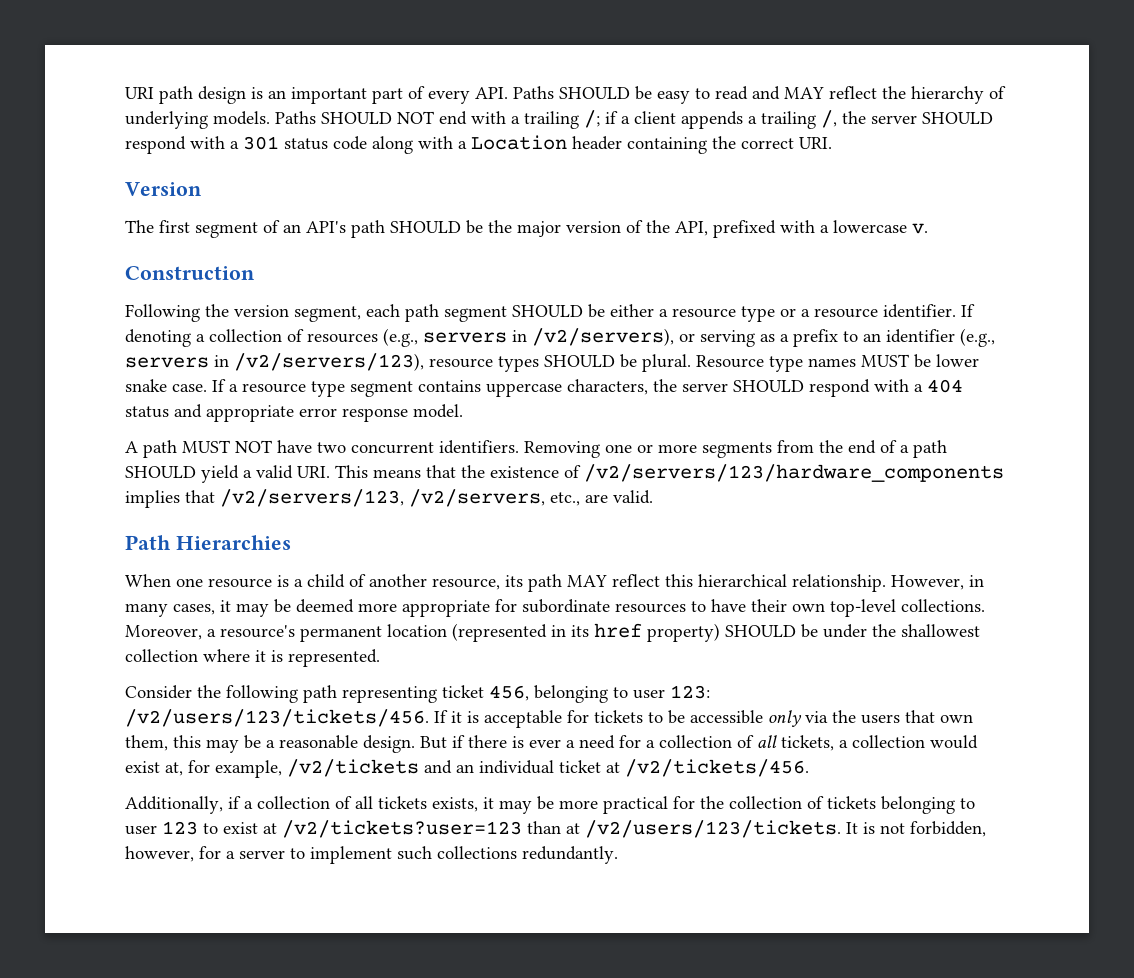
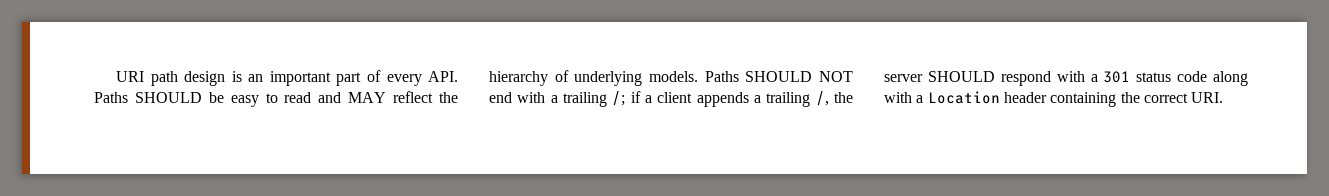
[125,182,202,196] [125,220,928,238] [125,266,255,280] [125,304,975,322] [125,328,995,347] [125,353,979,372] [125,379,963,397] [125,404,463,422] [125,440,947,458] [125,464,1004,483] [125,489,653,508] [125,535,291,550] [125,574,984,592] [125,599,985,617] [125,623,980,642] [125,649,380,667] [125,685,710,703] [125,709,973,728] [125,735,978,753] [125,759,809,778] [125,796,975,814] [125,820,986,838] [125,846,618,864] // Version // The first segment of an API's path SHOULD be the major version of the API, prefixed with a lowercase v. // Construction // Following the version segment, each path segment SHOULD be either a resource type or a resource identifier. If denoting a collection of resources (e.g., servers in /v2/servers), or serving as a prefix to an identifier (e.g., servers in /v2/servers/123), resource types SHOULD be plural. Resource type names MUST be lower snake case. If a resource type segment contains uppercase characters, the server SHOULD respond with a 404 status and appropriate error response model. // A path MUST NOT have two concurrent identifiers. Removing one or more segments from the end of a path SHOULD yield a valid URI. This means that the existence of /v2/servers/123/hardware_components implies that /v2/servers/123, /v2/servers, etc., are valid. // Path Hierarchies // When one resource is a child of another resource, its path MAY reflect this hierarchical relationship. However, in many cases, it may be deemed more appropriate for subordinate resources to have their own top-level collections. Moreover, a resource's permanent location (represented in its href property) SHOULD be under the shallowest collection where it is represented. // Consider the following path representing ticket 456, belonging to user 123: /v2/users/123/tickets/456. If it is acceptable for tickets to be accessible only via the users that own them, this may be a reasonable design. But if there is ever a need for a collection of all tickets, a collection would exist at, for example, /v2/tickets and an individual ticket at /v2/tickets/456. // Additionally, if a collection of all tickets exists, it may be more practical for the collection of tickets belonging to user 123 to exist at /v2/tickets?user=123 than at /v2/users/123/tickets. It is not forbidden, however, for a server to implement such collections redundantly. -> (1224, 97) none

